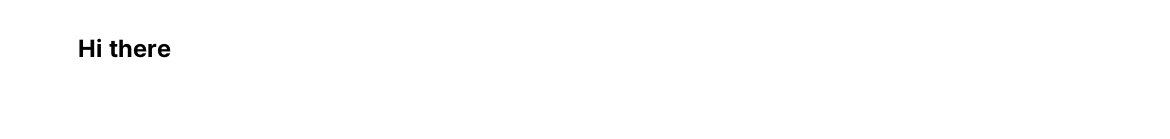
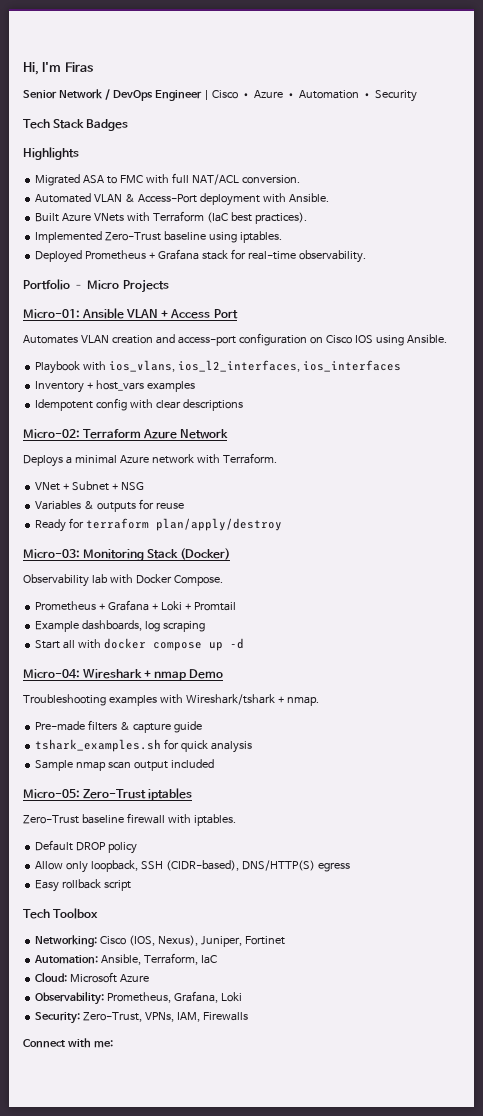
[78,38,171,58] Hi there -> [23,62,93,75] [23,89,417,102] [23,119,129,131] [23,147,79,160] [35,173,300,186] [35,193,329,206] [35,211,307,224] [35,231,282,243] [35,249,366,263] [23,279,169,293] [23,308,238,319] [23,333,447,346] [35,360,401,374] [35,380,196,393] [35,398,243,411] [23,429,229,439] [23,453,277,467] [35,481,144,491] [35,499,184,512] [35,518,283,532] [23,548,231,561] [23,574,223,587] [35,600,236,611] [35,620,206,632] [35,638,245,651] [23,669,224,681] [23,694,319,706] [35,720,202,733] [35,739,253,753] [35,759,214,771] [23,788,193,801] [23,813,236,826] [35,840,138,854] [35,860,350,873] [35,879,132,892] [23,908,99,919] [35,935,285,947] [34,953,218,965] [35,972,150,983] [35,991,243,1005] [35,1012,248,1024] [23,1038,113,1048] Hi, I'm Firas // Senior Network / DevOps Engineer | Cisco • Azure • Automation • Security // Tech Stack Badges // Highlights // Migrated ASA to FMC with full NAT/ACL conversion. // Automated VLAN & Access-Port deployment with Ansible. // Built Azure VNets with Terraform (IaC best practices). // Implemented Zero-Trust baseline using iptables. // Deployed Prometheus + Grafana stack for real-time observability. // Portfolio – Micro Projects // Micro-01: Ansible VLAN + Access Port // Automates VLAN creation and access-port configuration on Cisco IOS using Ansible. // Playbook with ios_vlans, ios_l2_interfaces, ios_interfaces // Inventory + host_vars examples // Idempotent config with clear descriptions // Micro-02: Terraform Azure Network // Deploys a minimal Azure network with Terraform. // VNet + Subnet + NSG // Variables & outputs for reuse // Ready for terraform plan/apply/destroy // Micro-03: Monitoring Stack (Docker) // Observability lab with Docker Compose. // Prometheus + Grafana + Loki + Promtail // Example dashboards, log scraping // Start all with docker compose up -d // Micro-04: Wireshark + nmap Demo // Troubleshooting examples with Wireshark/tshark + nmap. // Pre-made filters & capture guide // tshark_examples.sh for quick analysis // Sample nmap scan output included // Micro-05: Zero-Trust iptables // Zero-Trust baseline firewall with iptables. // Default DROP policy // Allow only loopback, SSH (CIDR-based), DNS/HTTP(S) egress // Easy rollback script // Tech Toolbox // Networking: Cisco (IOS, Nexus), Juniper, Fortinet // Automation: Ansible, Terraform, IaC // Cloud: Microsoft Azure // Observability: Prometheus, Grafana, Loki // Security: Zero-Trust, VPNs, IAM, Firewalls // Connect with me:

